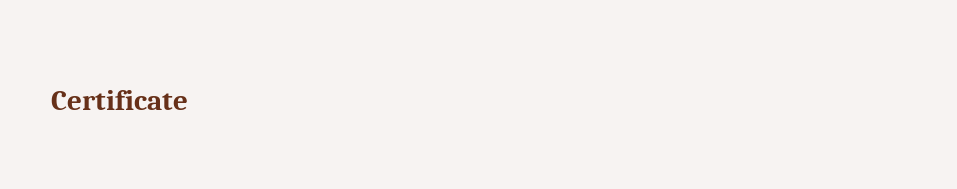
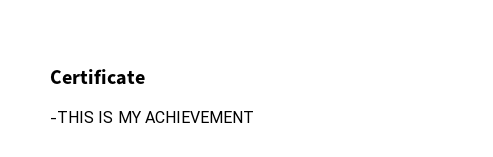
(188, 100) none -> [50,111,254,123] // -THIS IS MY ACHIEVEMENT

